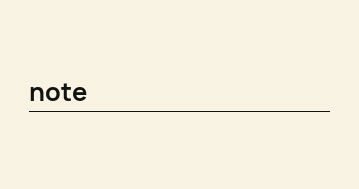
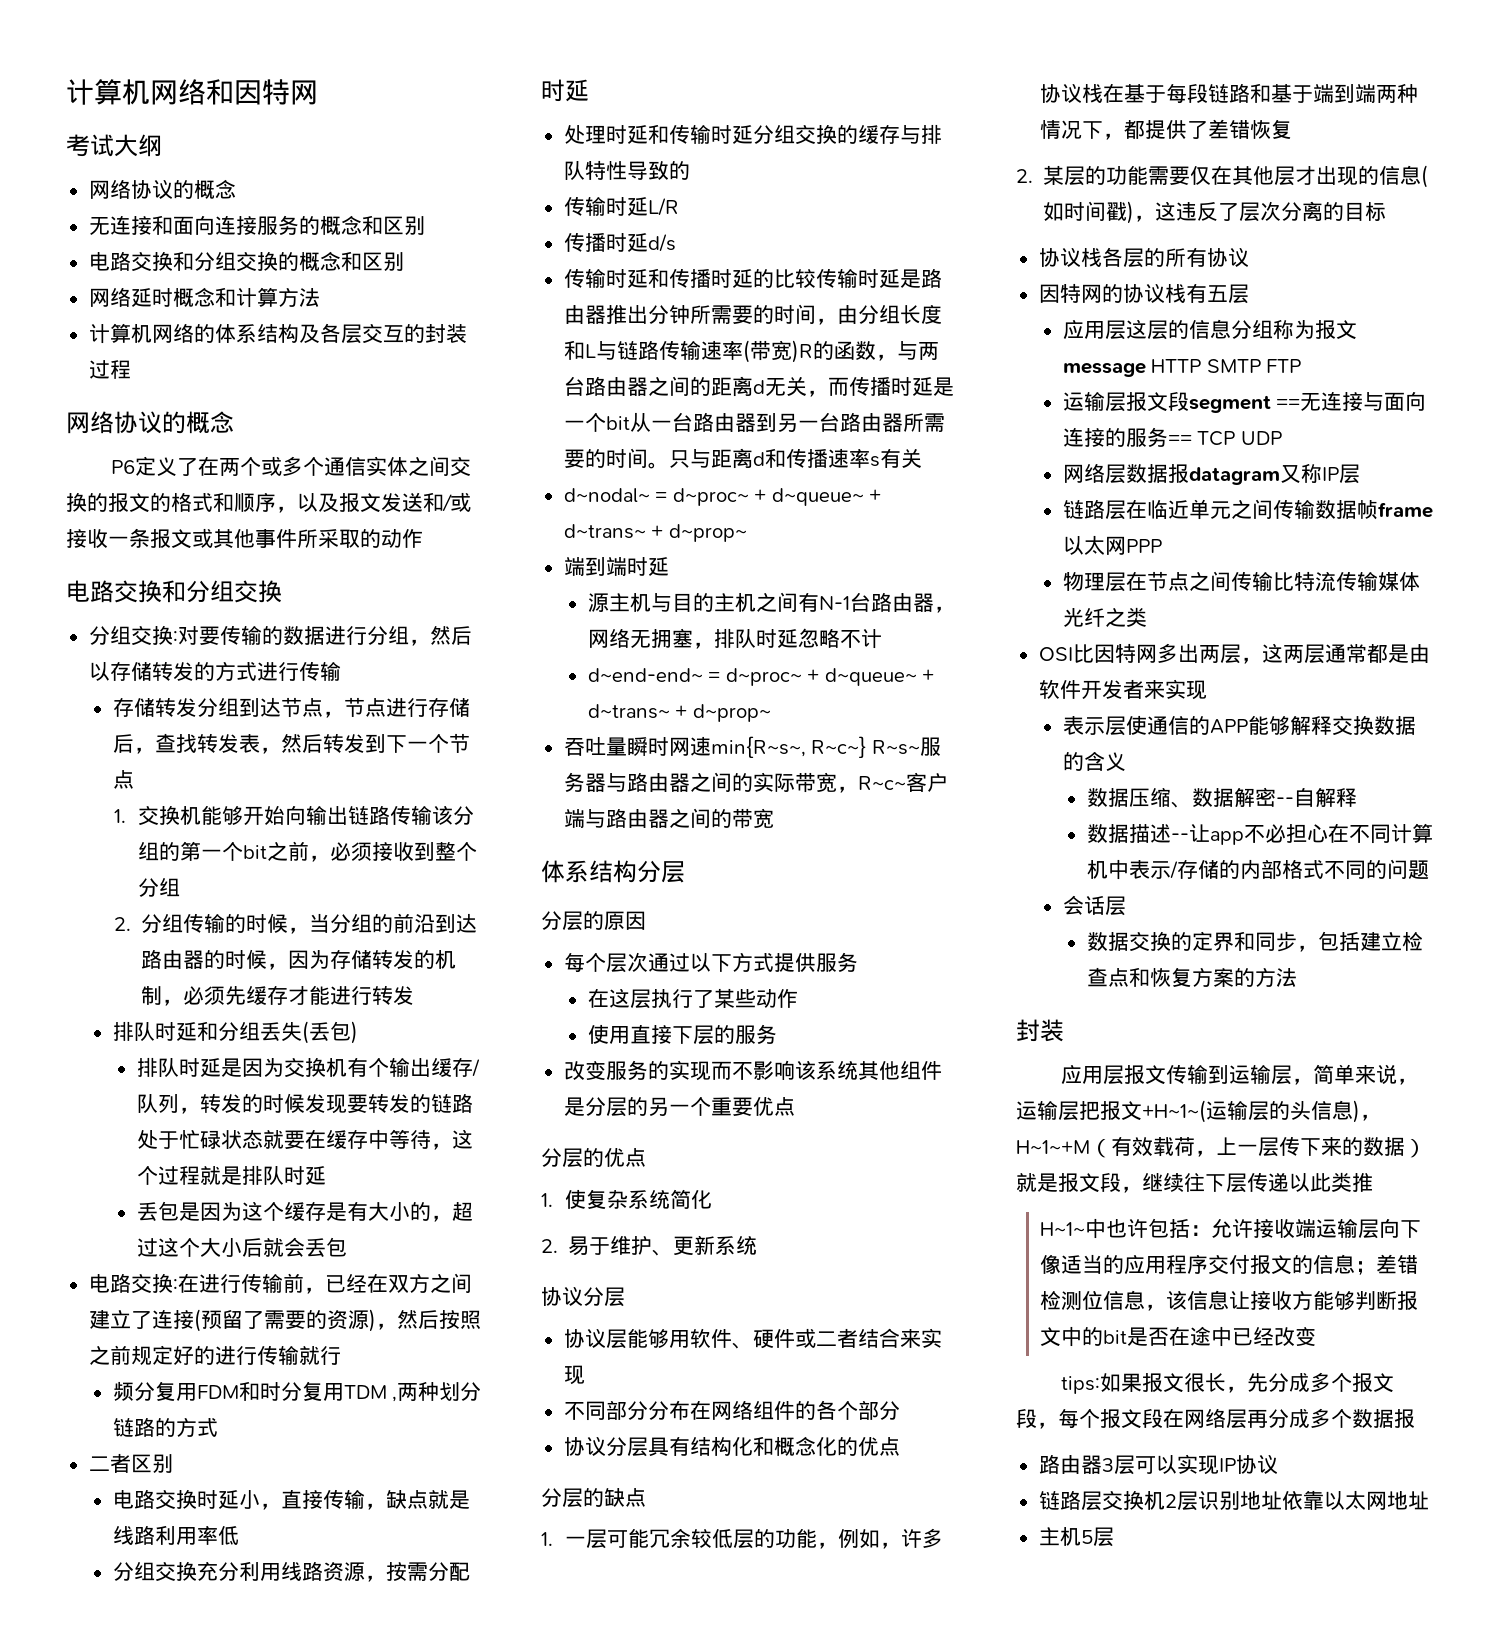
[29,83,87,101] note -> [66,79,318,105] [66,134,162,157] [88,179,236,199] [88,215,425,235] [88,251,404,272] [88,287,320,308] [88,323,467,344] [88,360,131,379] [66,411,234,434] [111,456,472,477] [66,492,471,513] [66,528,423,549] [66,580,282,603] [88,625,472,646] [88,661,341,681] [112,697,470,718] [112,733,470,754] [112,770,134,789] [113,805,474,826] [137,841,477,862] [137,878,180,897] [113,913,478,934] [141,949,457,970] [141,985,415,1006] [112,1021,358,1044] [136,1057,480,1078] [136,1093,473,1114] [136,1129,473,1150] [136,1165,326,1186] [136,1201,473,1222] [136,1237,347,1257] [88,1273,472,1294] [88,1309,481,1332] [88,1345,341,1365] [112,1381,482,1402] [112,1417,218,1437] [88,1453,173,1473] [112,1489,470,1510] [112,1525,239,1545] [112,1561,470,1582] [541,79,589,102] [563,124,942,145] [563,160,690,181] [563,196,679,216] [563,232,676,252] [563,268,942,288] [563,304,942,325] [563,340,939,363] [563,376,954,397] [563,412,945,433] [563,448,922,469] [563,488,882,506] [563,524,747,542] [563,557,669,576] [587,592,955,613] [587,628,882,649] [587,668,935,686] [587,704,771,722] [563,736,941,758] [563,772,948,793] [563,808,774,829] [541,860,685,883] [541,911,646,931] [563,952,858,973] [587,988,798,1009] [587,1024,777,1045] [563,1060,942,1081] [563,1097,795,1117] [541,1148,646,1168] [541,1189,712,1209] [541,1235,758,1256] [541,1287,625,1307] [563,1328,942,1349] [563,1365,585,1385] [563,1400,900,1421] [563,1436,900,1457] [541,1487,646,1508] [541,1528,943,1549] [1039,83,1418,104] [1039,119,1292,140] [1016,165,1429,188] [1043,201,1387,224] [1038,247,1249,268] [1038,283,1249,304] [1062,319,1357,340] [1062,359,1302,377] [1062,391,1427,413] [1062,427,1282,447] [1062,463,1360,485] [1062,499,1433,520] [1062,535,1162,555] [1062,571,1420,592] [1062,607,1147,627] [1038,643,1430,664] [1038,679,1207,700] [1062,715,1416,736] [1062,751,1126,771] [1086,787,1357,808] [1086,823,1433,845] [1086,859,1429,880] [1062,895,1126,916] [1086,931,1423,952] [1086,967,1297,987] [1016,1019,1064,1042] [1061,1064,1419,1085] [1016,1100,1381,1123] [1016,1136,1426,1158] [1016,1172,1373,1193] [1039,1218,1421,1239] [1039,1254,1418,1275] [1039,1290,1418,1311] [1039,1326,1316,1347] [1061,1372,1395,1394] [1016,1408,1415,1429] [1038,1454,1278,1475] [1038,1490,1429,1511] [1038,1527,1114,1547] 计算机网络和因特网 // 考试大纲 // 网络协议的概念 // 无连接和面向连接服务的概念和区别 // 电路交换和分组交换的概念和区别 // 网络延时概念和计算方法 // 计算机网络的体系结构及各层交互的封装过程 // 网络协议的概念 // P6定义了在两个或多个通信实体之间交换的报文的格式和顺序，以及报文发送和/或接收一条报文或其他事件所采取的动作 // 电路交换和分组交换 // 分组交换:对要传输的数据进行分组，然后以存储转发的方式进行传输 // 存储转发分组到达节点，节点进行存储后，查找转发表，然后转发到下一个节点 // 1.交换机能够开始向输出链路传输该分组的第一个bit之前，必须接收到整个分组 // 2.分组传输的时候，当分组的前沿到达路由器的时候，因为存储转发的机制，必须先缓存才能进行转发 // 排队时延和分组丢失(丢包) // 排队时延是因为交换机有个输出缓存/队列，转发的时候发现要转发的链路处于忙碌状态就要在缓存中等待，这个过程就是排队时延 // 丢包是因为这个缓存是有大小的，超过这个大小后就会丢包 // 电路交换:在进行传输前，已经在双方之间建立了连接(预留了需要的资源)，然后按照之前规定好的进行传输就行 // 频分复用FDM和时分复用TDM ,两种划分链路的方式 // 二者区别 // 电路交换时延小，直接传输，缺点就是线路利用率低 // 分组交换充分利用线路资源，按需分配 // 时延 // 处理时延和传输时延分组交换的缓存与排队特性导致的 // 传输时延L/R // 传播时延d/s // 传输时延和传播时延的比较传输时延是路由器推出分钟所需要的时间，由分组长度和L与链路传输速率(带宽)R的函数，与两台路由器之间的距离d无关，而传播时延是一个bit从一台路由器到另一台路由器所需要的时间。只与距离d和传播速率s有关 // d~nodal~ = d~proc~ + d~queue~ + d~trans~ + d~prop~ // 端到端时延 // 源主机与目的主机之间有N-1台路由器，网络无拥塞，排队时延忽略不计 // d~end-end~ = d~proc~ + d~queue~ + d~trans~ + d~prop~ // 吞吐量瞬时网速min{R~s~, R~c~} R~s~服务器与路由器之间的实际带宽，R~c~客户端与路由器之间的带宽 // 体系结构分层 // 分层的原因 // 每个层次通过以下方式提供服务 // 在这层执行了某些动作 // 使用直接下层的服务 // 改变服务的实现而不影响该系统其他组件是分层的另一个重要优点 // 分层的优点 // 1.使复杂系统简化 // 2.易于维护、更新系统 // 协议分层 // 协议层能够用软件、硬件或二者结合来实现 // 不同部分分布在网络组件的各个部分 // 协议分层具有结构化和概念化的优点 // 分层的缺点 // 1.一层可能冗余较低层的功能，例如，许多协议栈在基于每段链路和基于端到端两种情况下，都提供了差错恢复 // 2.某层的功能需要仅在其他层才出现的信息(如时间戳)，这违反了层次分离的目标 // 协议栈各层的所有协议 // 因特网的协议栈有五层 // 应用层这层的信息分组称为报文message HTTP SMTP FTP // 运输层报文段segment ==无连接与面向连接的服务== TCP UDP // 网络层数据报datagram又称IP层 // 链路层在临近单元之间传输数据帧frame以太网PPP // 物理层在节点之间传输比特流传输媒体光纤之类 // OSI比因特网多出两层，这两层通常都是由软件开发者来实现 // 表示层使通信的APP能够解释交换数据的含义 // 数据压缩、数据解密--自解释 // 数据描述--让app不必担心在不同计算机中表示/存储的内部格式不同的问题 // 会话层 // 数据交换的定界和同步，包括建立检查点和恢复方案的方法 // 封装 // 应用层报文传输到运输层，简单来说，运输层把报文+H~1~(运输层的头信息)，H~1~+M（有效载荷，上一层传下来的数据）就是报文段，继续往下层传递以此类推 // H~1~中也许包括：允许接收端运输层向下像适当的应用程序交付报文的信息；差错检测位信息，该信息让接收方能够判断报文中的bit是否在途中已经改变 // tips:如果报文很长，先分成多个报文段，每个报文段在网络层再分成多个数据报 // 路由器3层可以实现IP协议 // 链路层交换机2层识别地址依靠以太网地址 // 主机5层

